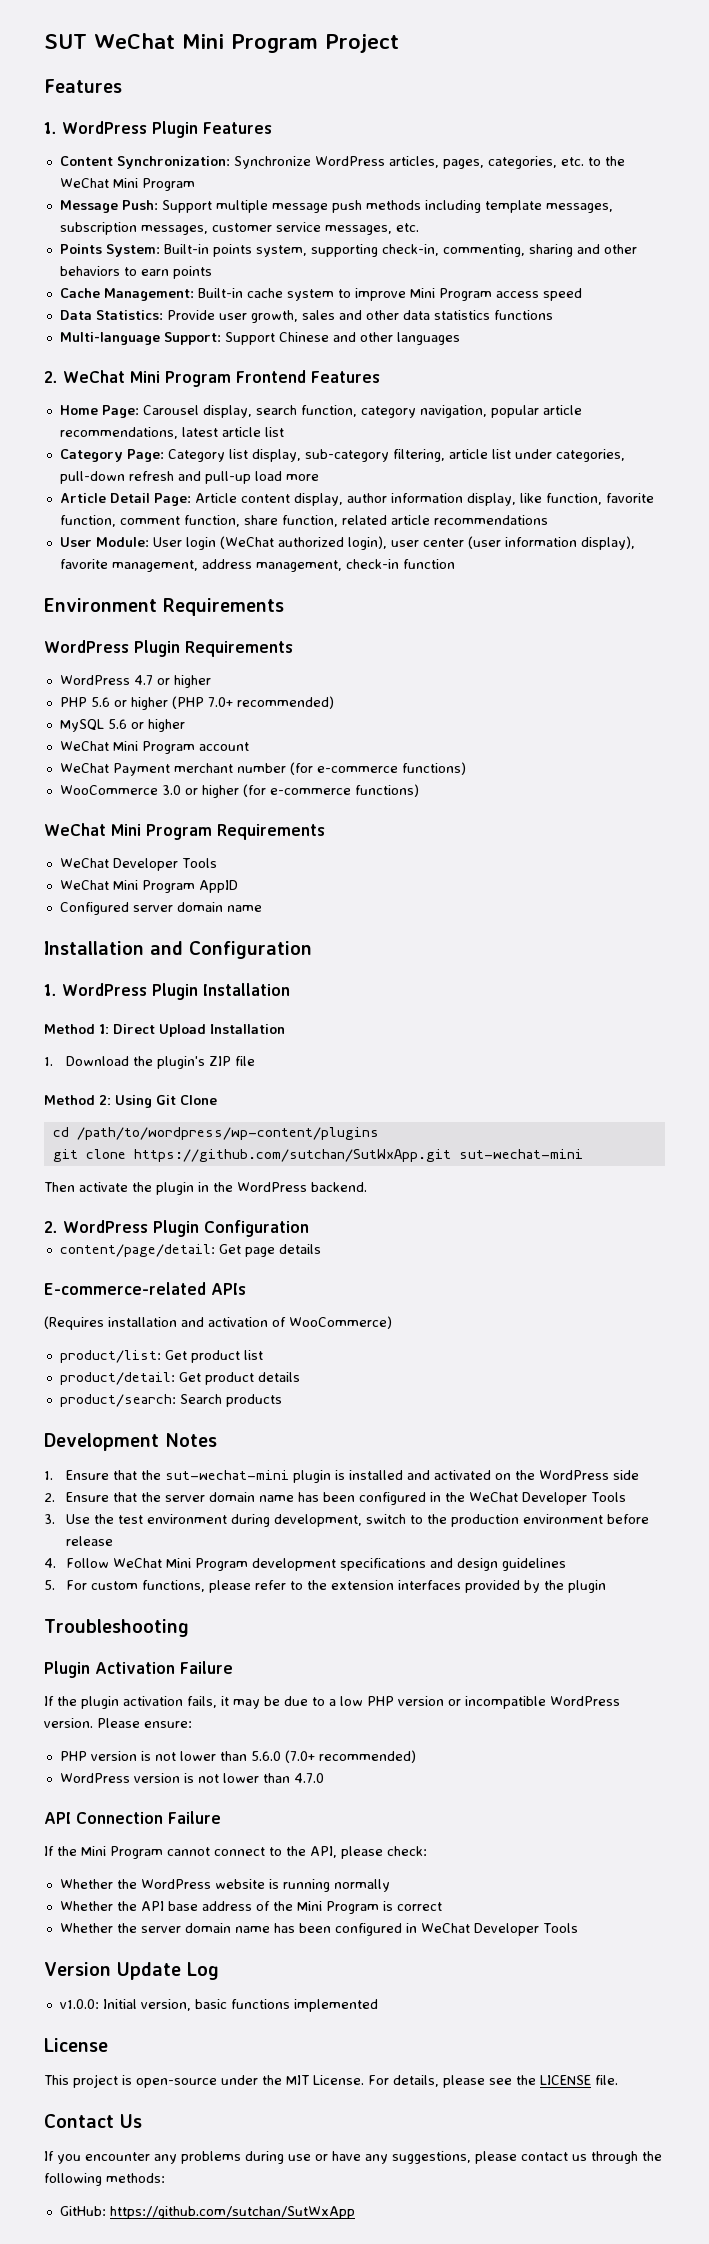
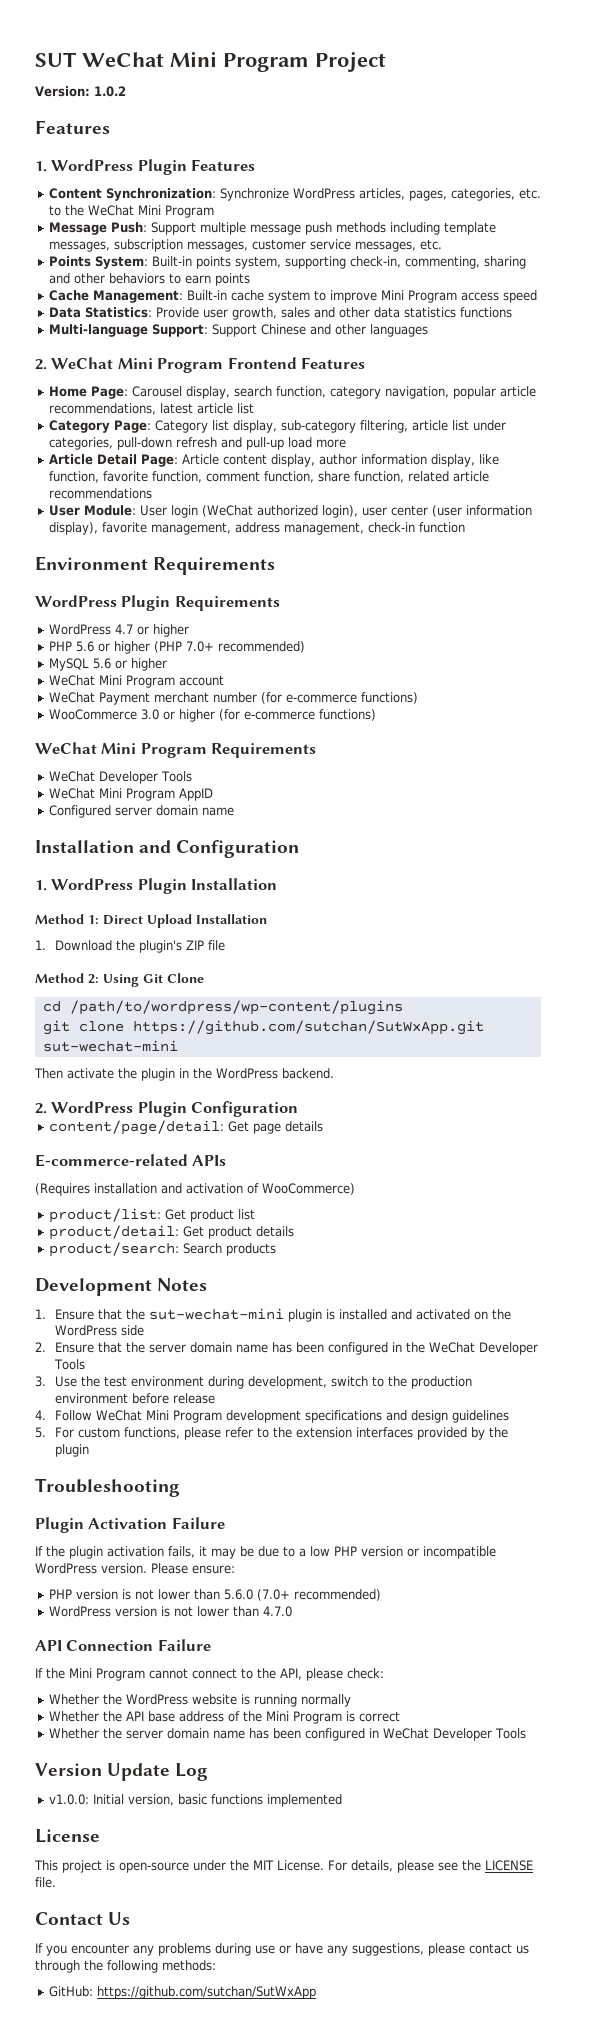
(399, 43) none -> [35,86,126,97] // Version: 1.0.2

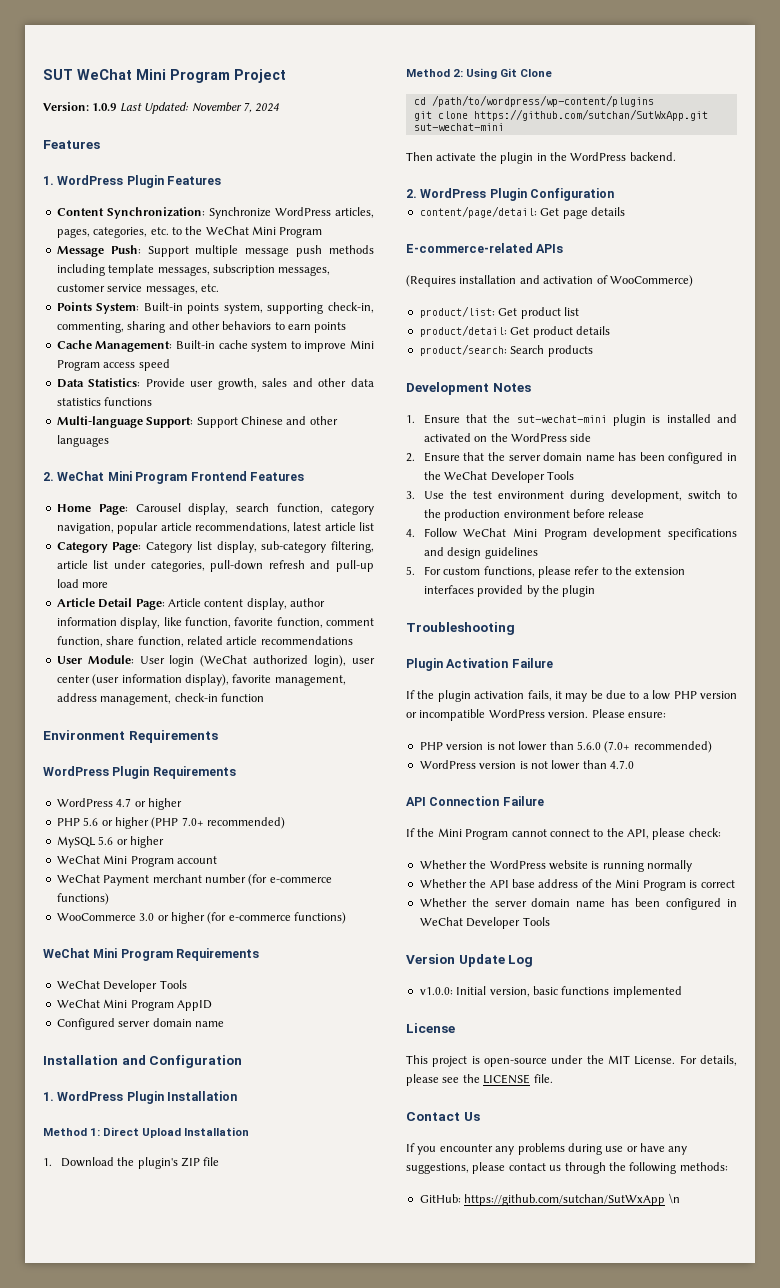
[94,86,126,97] 1.0.2 -> [92,102,280,114] 1.0.9 Last Updated: November 7, 2024
(316, 1992) none -> [668,1193,680,1204] \n

